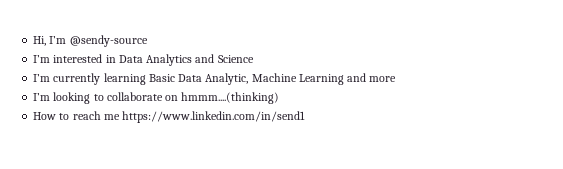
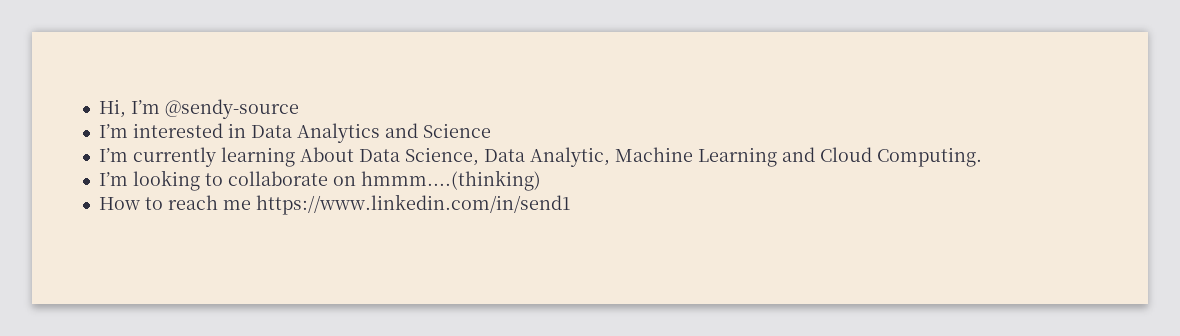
[148,74,175,82] Basic -> [299,147,479,166] About Data Science,
[369,76,397,82] more -> [819,147,982,167] Cloud Computing.

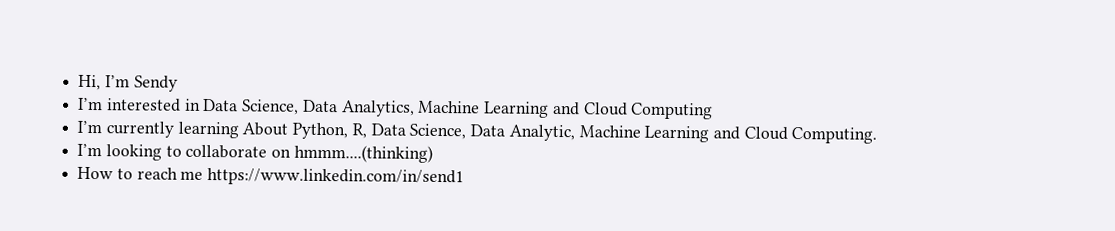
[164,99,299,119] @sendy-source -> [133,75,178,92] Sendy
[296,123,491,143] Analytics and Science -> [241,99,714,120] Science, Data Analytics, Machine Learning and Cloud Computing
(354, 154) none -> [292,122,367,140] Python, R,

